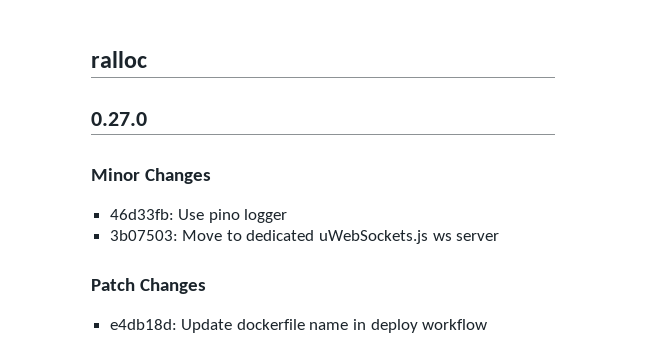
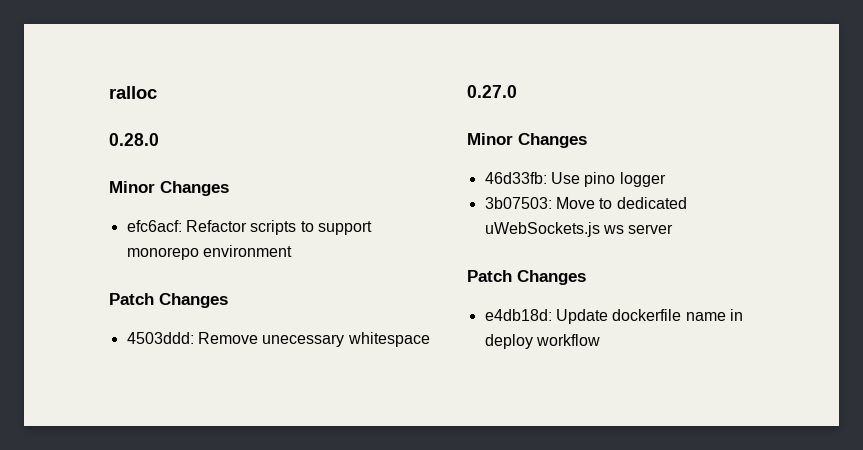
(147, 59) none -> [109,133,159,146] [109,181,229,196] [126,220,372,235] [126,245,292,260] [109,293,228,308] [126,332,430,347] // 0.28.0 // Minor Changes // efc6acf: Refactor scripts to support monorepo environment // Patch Changes // 4503ddd: Remove unecessary whitespace

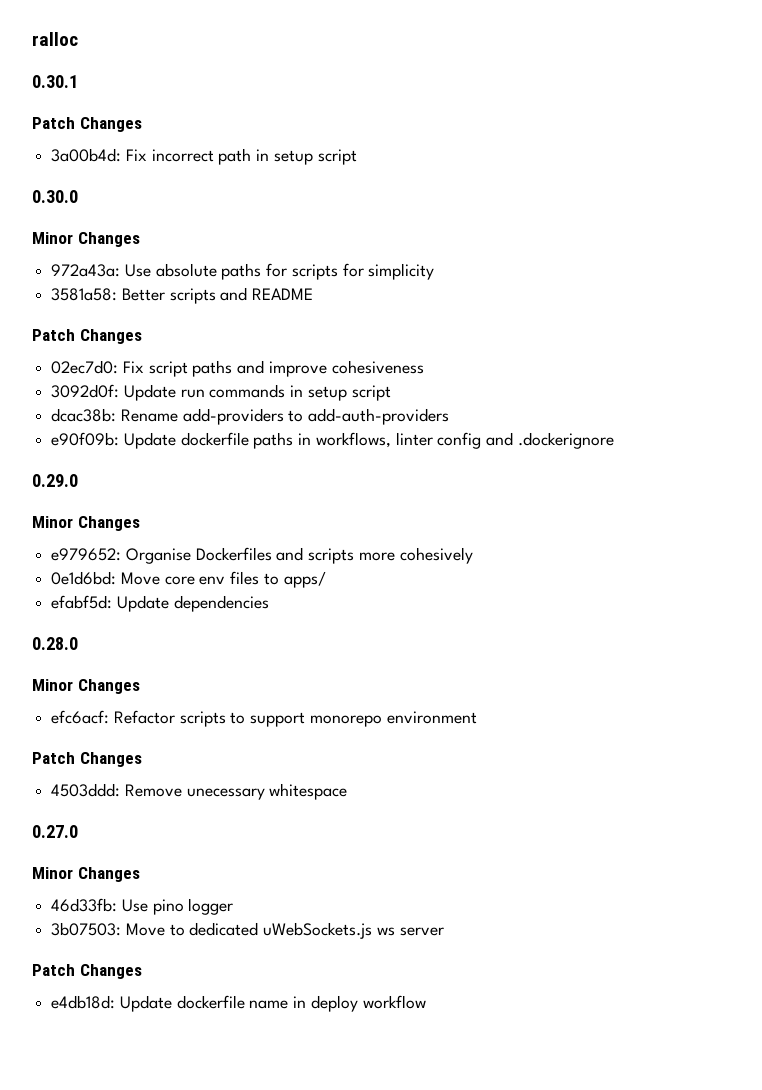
(157, 92) none -> [32,75,78,88] [32,117,142,132] [51,148,357,165] [32,190,78,203] [32,232,140,247] [51,263,435,280] [51,287,314,304] [32,329,142,344] [51,360,424,377] [51,384,391,401] [51,408,450,425] [51,432,614,449] [32,474,78,487] [32,516,140,531] [51,547,473,564] [51,571,326,588] [51,595,269,612] // 0.30.1 // Patch Changes // 3a00b4d: Fix incorrect path in setup script // 0.30.0 // Minor Changes // 972a43a: Use absolute paths for scripts for simplicity // 3581a58: Better scripts and README // Patch Changes // 02ec7d0: Fix script paths and improve cohesiveness // 3092d0f: Update run commands in setup script // dcac38b: Rename add-providers to add-auth-providers // e90f09b: Update dockerfile paths in workflows, linter config and .dockerignore // 0.29.0 // Minor Changes // e979652: Organise Dockerfiles and scripts more cohesively // 0e1d6bd: Move core env files to apps/ // efabf5d: Update dependencies

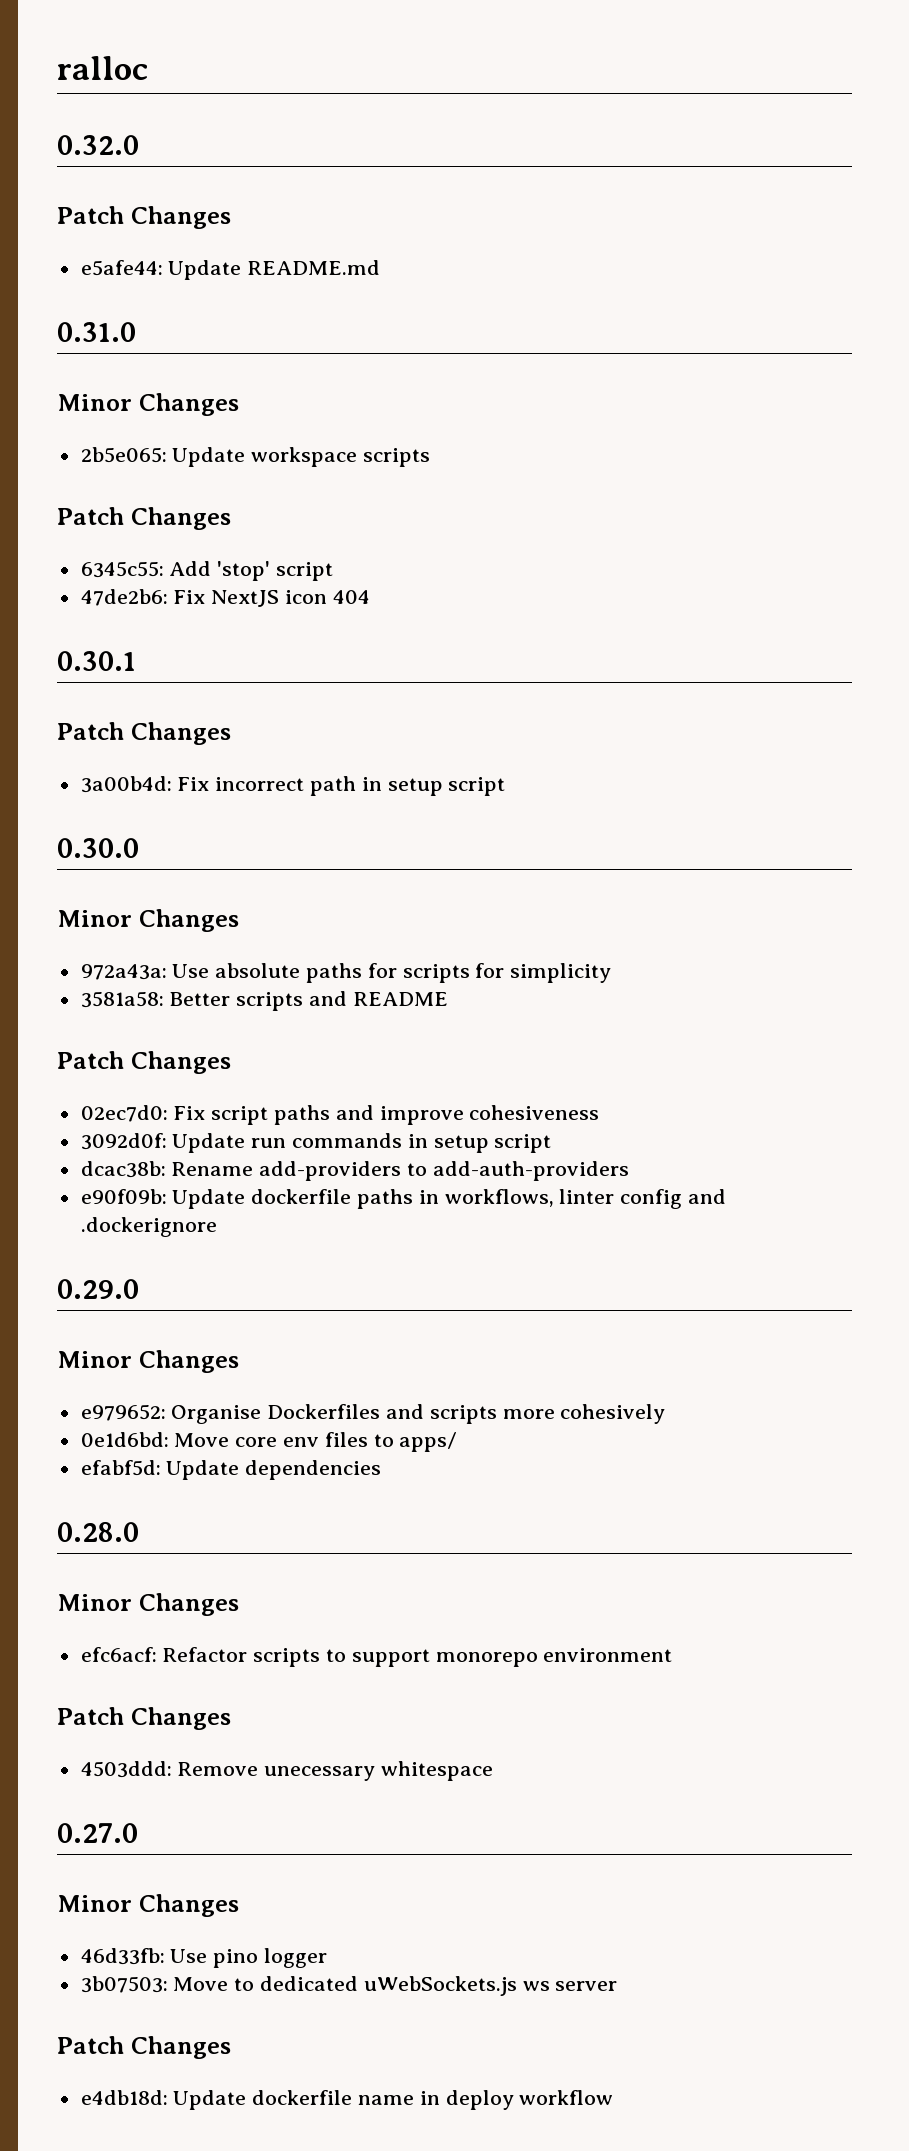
(78, 39) none -> [57,135,139,155] [57,206,231,229] [80,260,381,280] [57,322,136,342] [57,393,239,416] [80,447,431,467] [57,507,231,530] [80,561,334,581] [80,589,370,607] // 0.32.0 // Patch Changes // e5afe44: Update README.md // 0.31.0 // Minor Changes // 2b5e065: Update workspace scripts // Patch Changes // 6345c55: Add 'stop' script // 47de2b6: Fix NextJS icon 404

